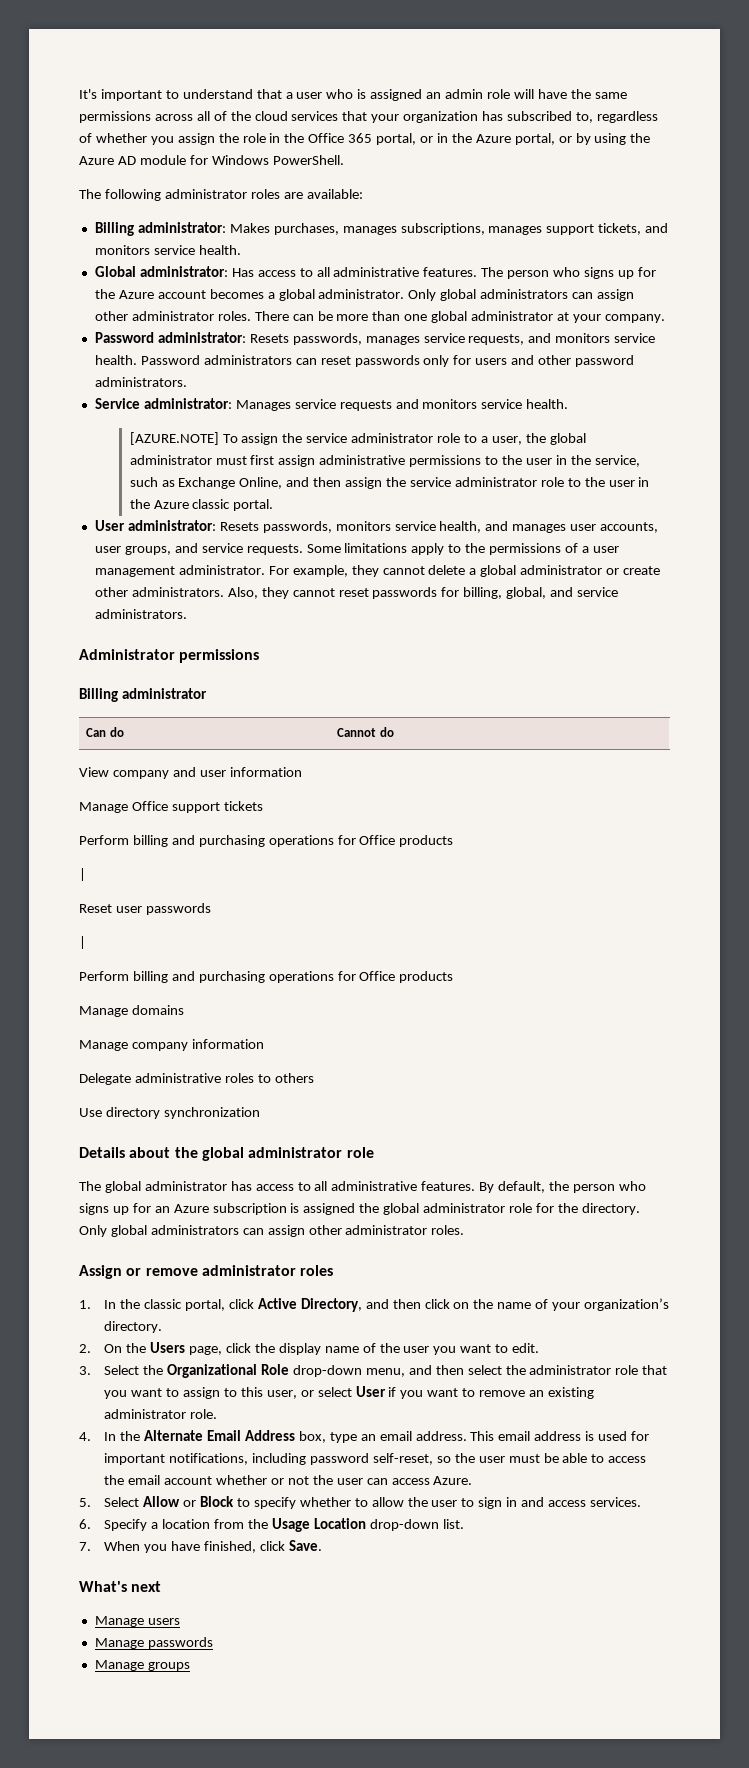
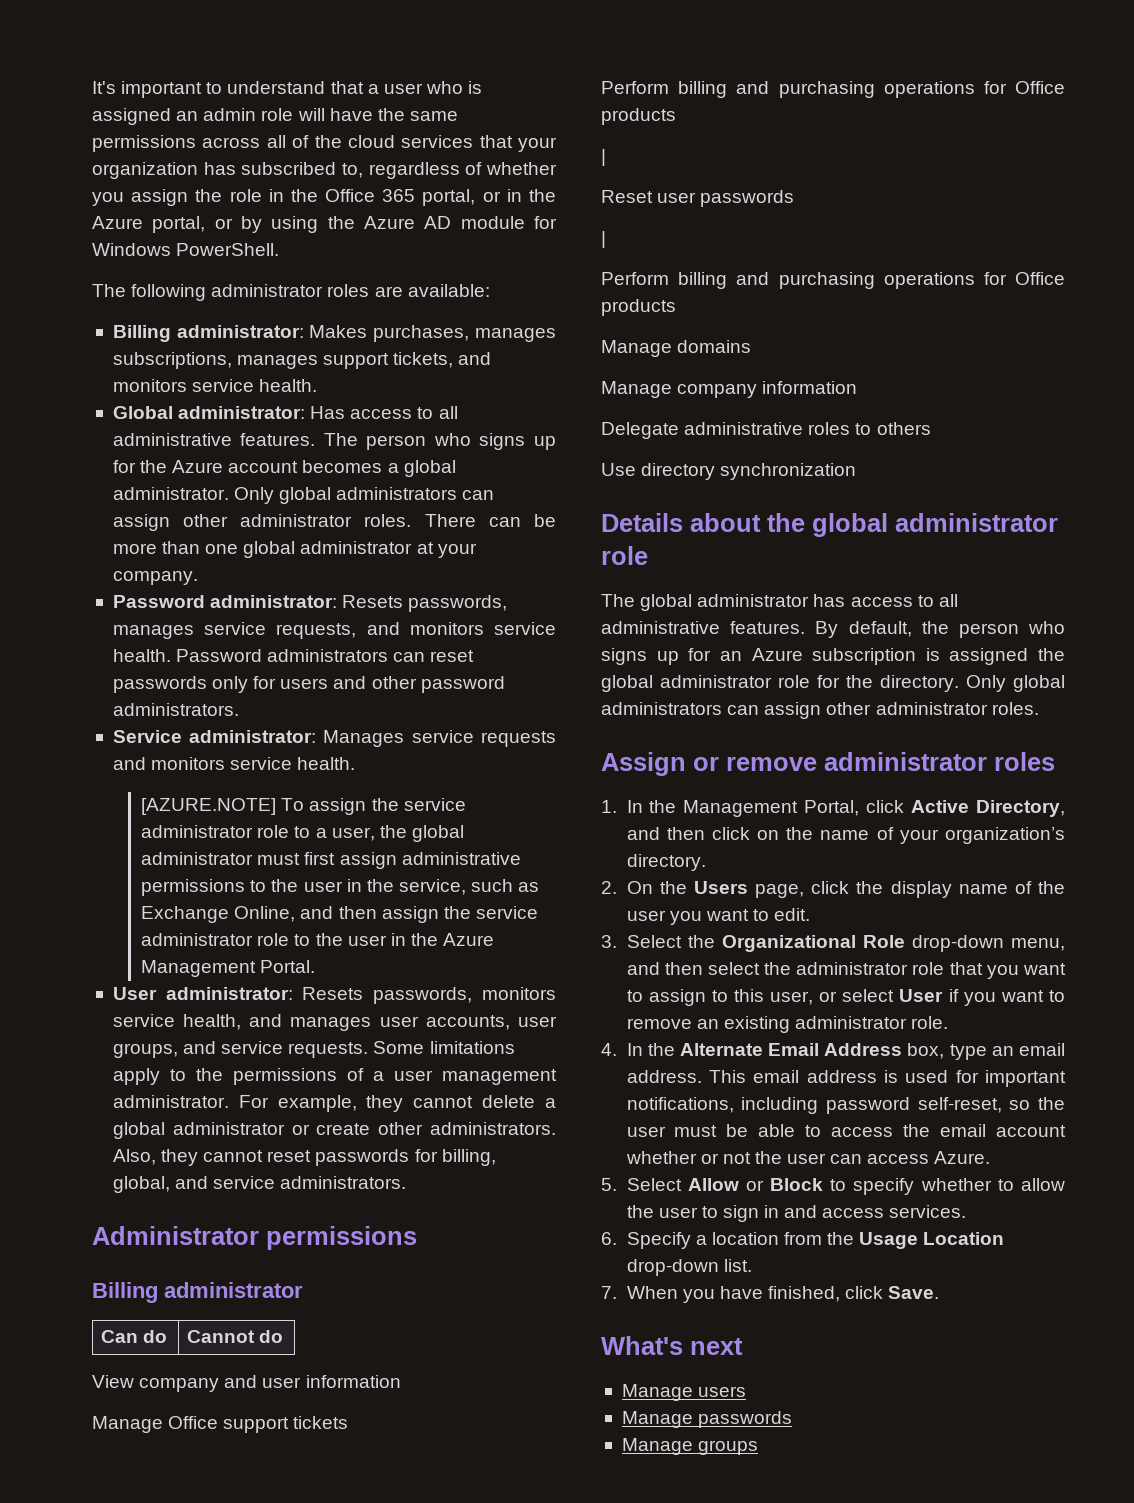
[192,499,274,511] classic portal. -> [141,960,316,977] Management Portal.
[144,1299,226,1311] classic portal, -> [683,800,860,817] Management Portal,

